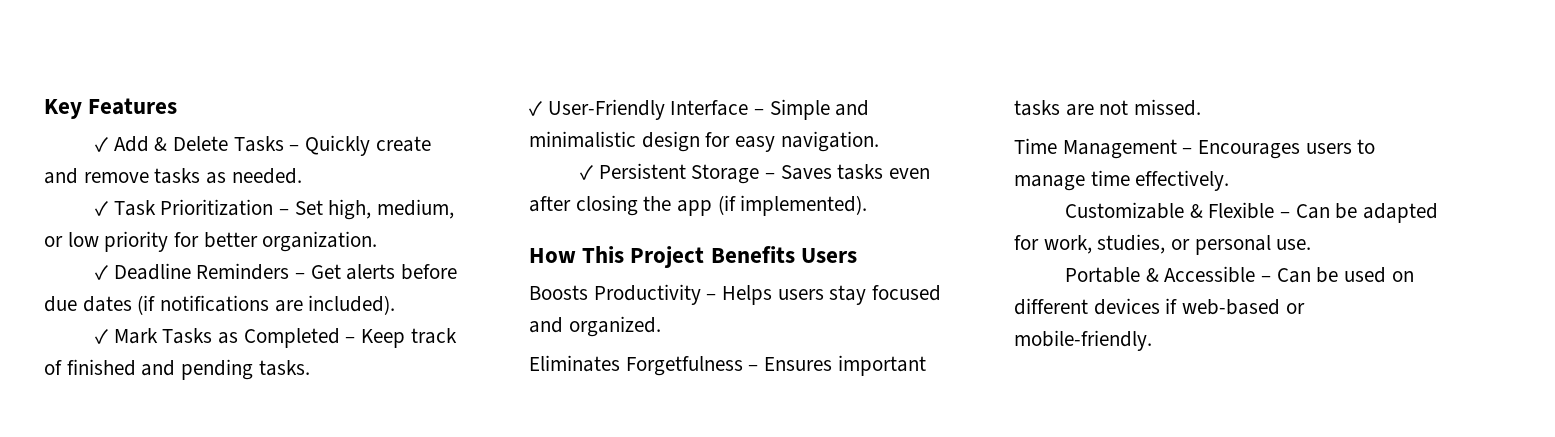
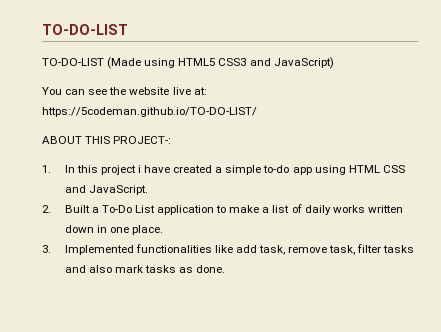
[44,98,178,119] [95,135,431,156] [44,168,302,184] [95,199,455,220] [44,231,378,252] [95,263,458,280] [44,295,396,315] [95,328,457,348] [44,359,310,380] [529,99,870,120] [529,131,879,152] [580,163,931,184] [529,195,868,216] [529,246,857,268] [529,284,942,305] [529,316,661,337] [529,355,926,376] [1014,99,1202,116] [1014,138,1376,159] [1014,170,1230,191] [1065,202,1439,223] [1014,234,1312,255] [1065,266,1414,283] [1014,298,1305,315] [1014,330,1152,351] Key Features // ✓ Add & Delete Tasks – Quickly create and remove tasks as needed. // ✓ Task Prioritization – Set high, medium, or low priority for better organization. // ✓ Deadline Reminders – Get alerts before due dates (if notifications are included). // ✓ Mark Tasks as Completed – Keep track of finished and pending tasks. // ✓ User-Friendly Interface – Simple and minimalistic design for easy navigation. // ✓ Persistent Storage – Saves tasks even after closing the app (if implemented). // How This Project Benefits Users // Boosts Productivity – Helps users stay focused and organized. // Eliminates Forgetfulness – Ensures important tasks are not missed. // Time Management – Encourages users to manage time effectively. // Customizable & Flexible – Can be adapted for work, studies, or personal use. // Portable & Accessible – Can be used on different devices if web-based or mobile-friendly. -> [42,24,128,35] [42,57,334,69] [42,87,207,95] [42,107,257,117] [42,136,172,144] [42,165,405,175] [64,185,148,195] [42,204,403,215] [64,225,163,235] [42,244,415,255] [64,265,226,273] TO-DO-LIST // TO-DO-LIST (Made using HTML5 CSS3 and JavaScript) // You can see the website live at: https://5codeman.github.io/TO-DO-LIST/ // ABOUT THIS PROJECT-: // 1. In this project i have created a simple to-do app using HTML CSS and JavaScript. // 2. Built a To-Do List application to make a list of daily works written down in one place. // 3. Implemented functionalities like add task, remove task, filter tasks and also mark tasks as done.

